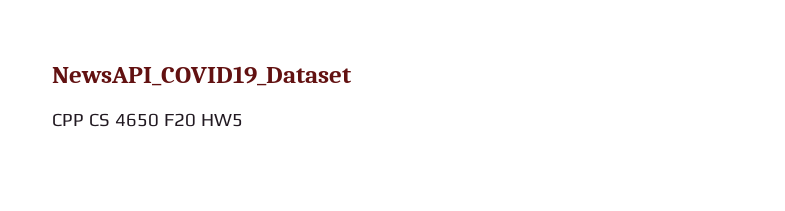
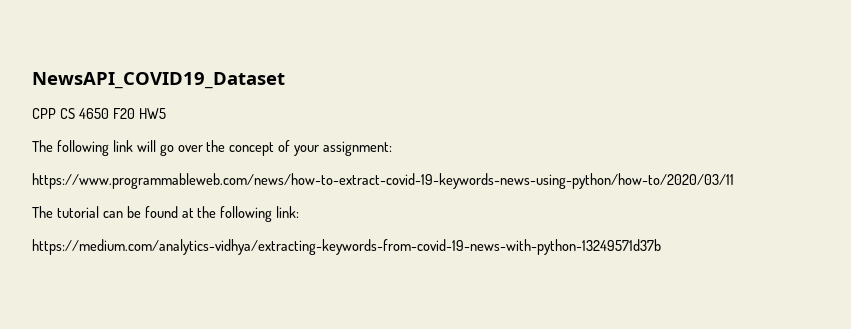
(243, 120) none -> [32,140,393,156] [32,173,734,189] [32,206,300,222] [32,239,661,255] // The following link will go over the concept of your assignment: // https://www.programmableweb.com/news/how-to-extract-covid-19-keywords-news-using-python/how-to/2020/03/11 // The tutorial can be found at the following link: // https://medium.com/analytics-vidhya/extracting-keywords-from-covid-19-news-with-python-13249571d37b

